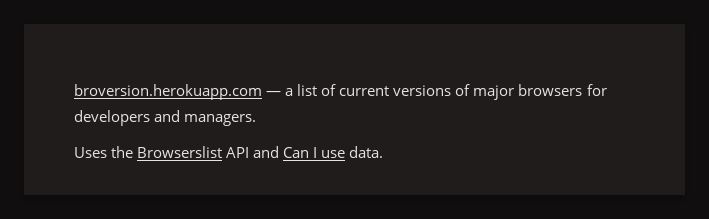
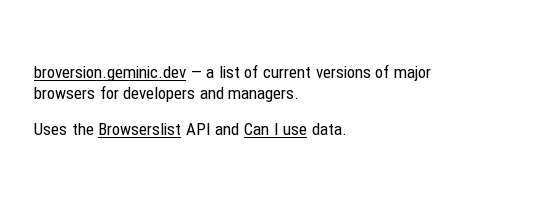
[74,84,262,100] broversion.herokuapp.com -> [34,66,186,81] broversion.geminic.dev

